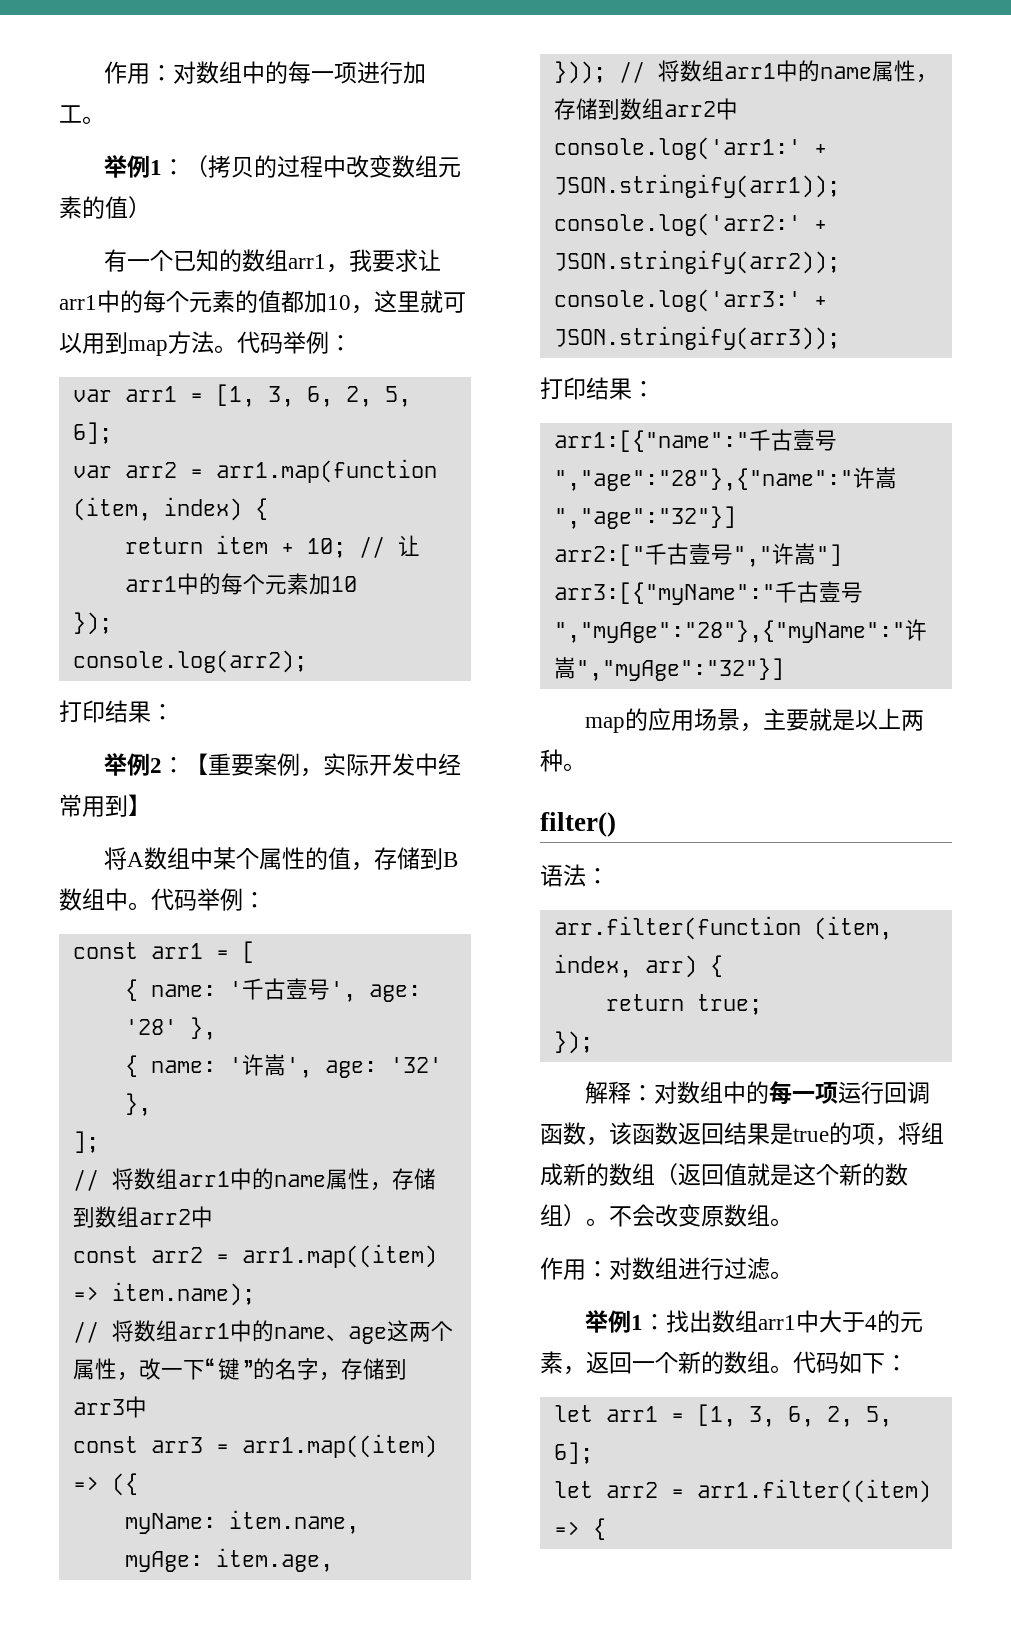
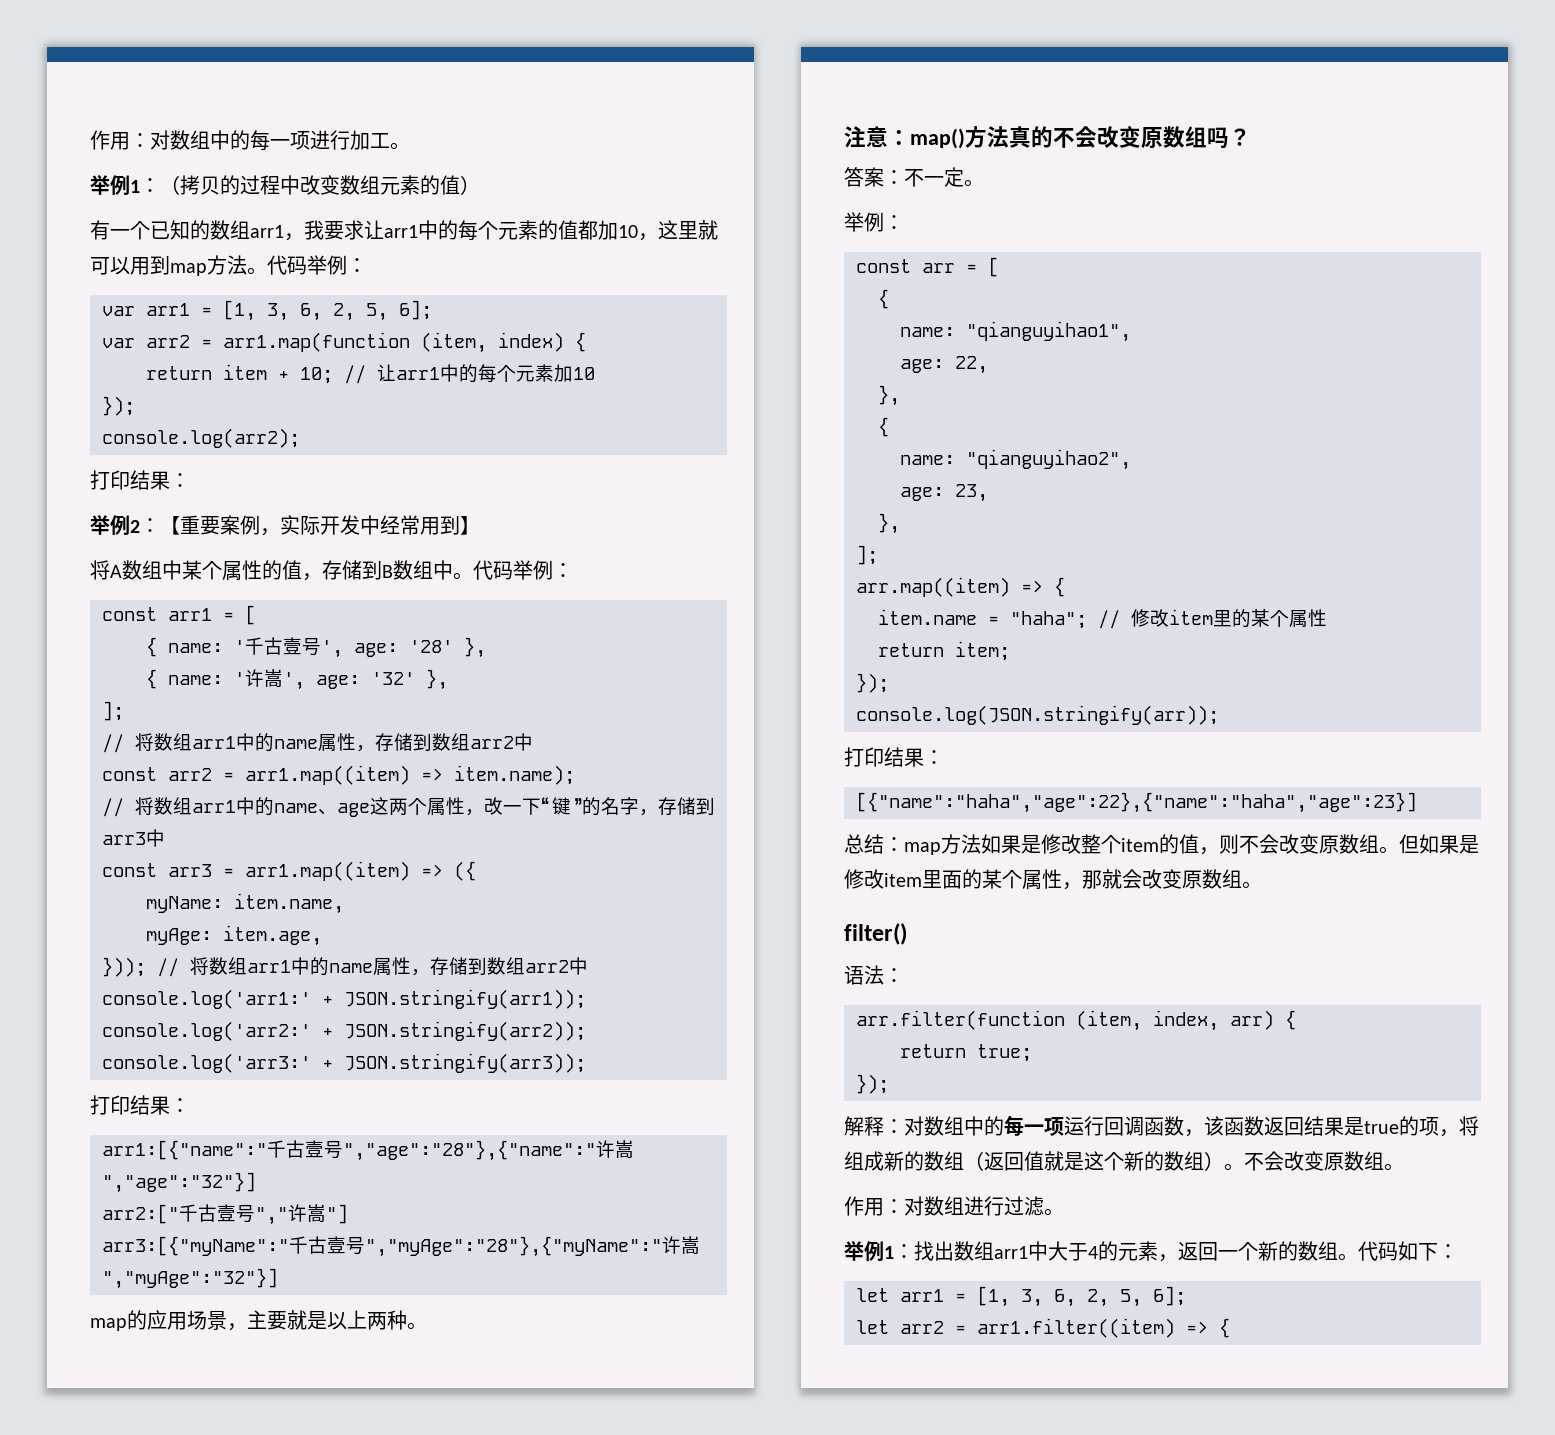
(586, 767) none -> [844,126,1251,149] [844,167,984,187] [844,212,904,232] [856,257,999,277] [878,289,889,309] [900,321,1131,342] [900,356,988,374] [878,385,900,406] [878,417,889,437] [900,449,1131,470] [900,484,988,502] [878,513,900,534] [856,545,878,565] [856,577,1065,597] [878,609,1327,629] [878,641,1010,661] [856,673,889,693] [856,705,1219,725] [844,747,944,767] [856,792,1417,813] [844,834,1479,855] [844,869,1262,890] // 注意：map()方法真的不会改变原数组吗？ // 答案：不一定。 // 举例： // const arr = [ // { // name: "qianguyihao1", // age: 22, // }, // { // name: "qianguyihao2", // age: 23, // }, // ]; // arr.map((item) => { // item.name = "haha"; // 修改item里的某个属性 // return item; // }); // console.log(JSON.stringify(arr)); // 打印结果： // [{"name":"haha","age":22},{"name":"haha","age":23}] // 总结：map方法如果是修改整个item的值，则不会改变原数组。但如果是修改item里面的某个属性，那就会改变原数组。

